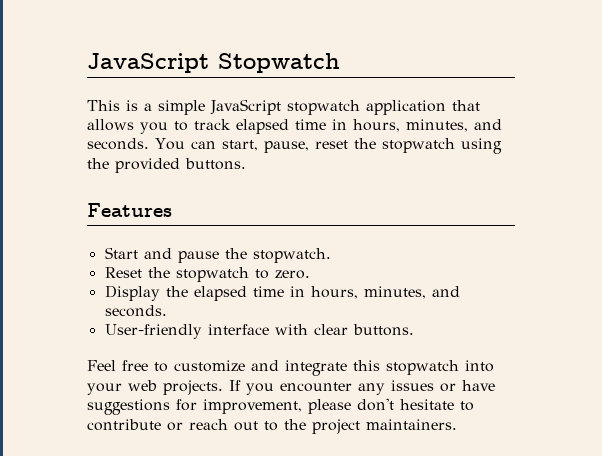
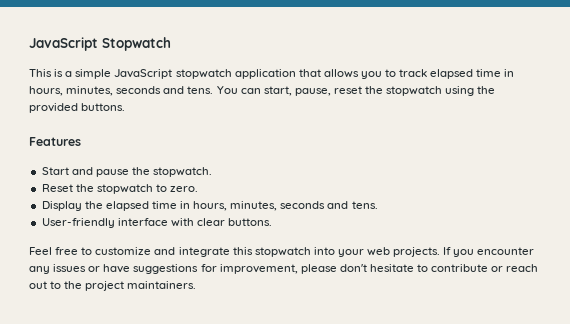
[474,119,502,130] [87,138,149,150] and seconds. -> [116,86,214,94] seconds and tens.
[431,286,460,297] [104,305,167,317] and seconds. -> [280,201,378,209] seconds and tens.

